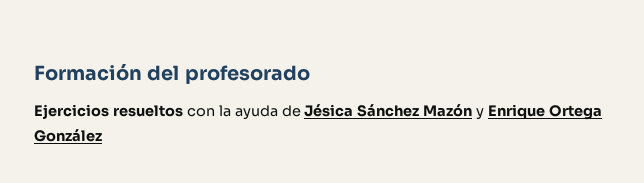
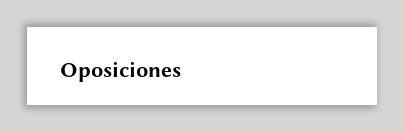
[34,64,310,84] [34,104,603,120] [34,129,102,142] Formación del profesorado // Ejercicios resueltos con la ayuda de Jésica Sánchez Mazón y Enrique Ortega González -> [60,61,181,82] Oposiciones

